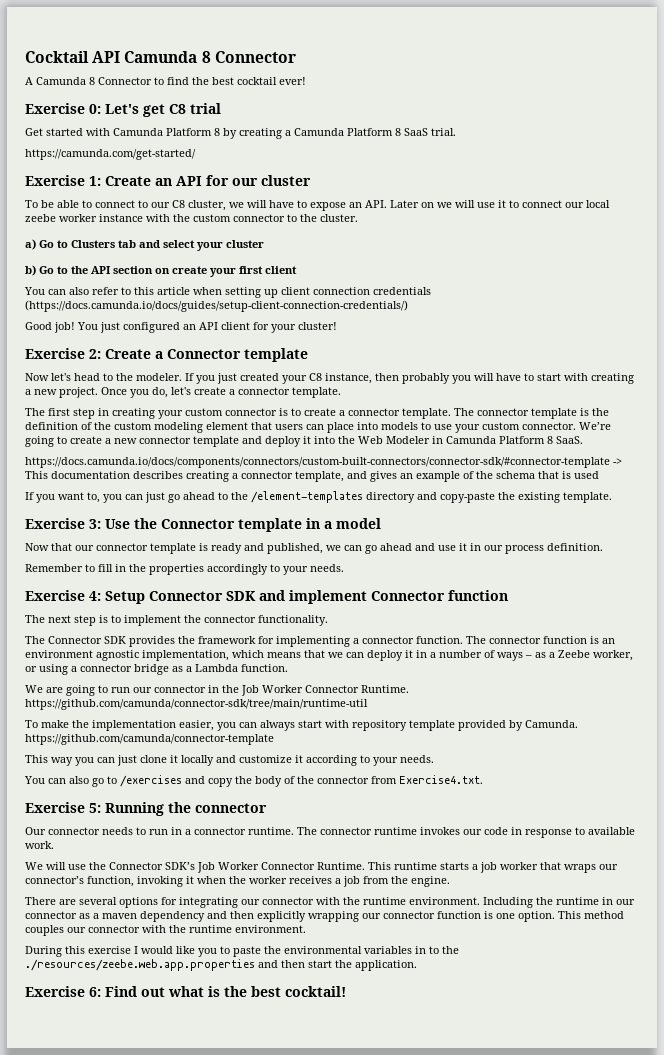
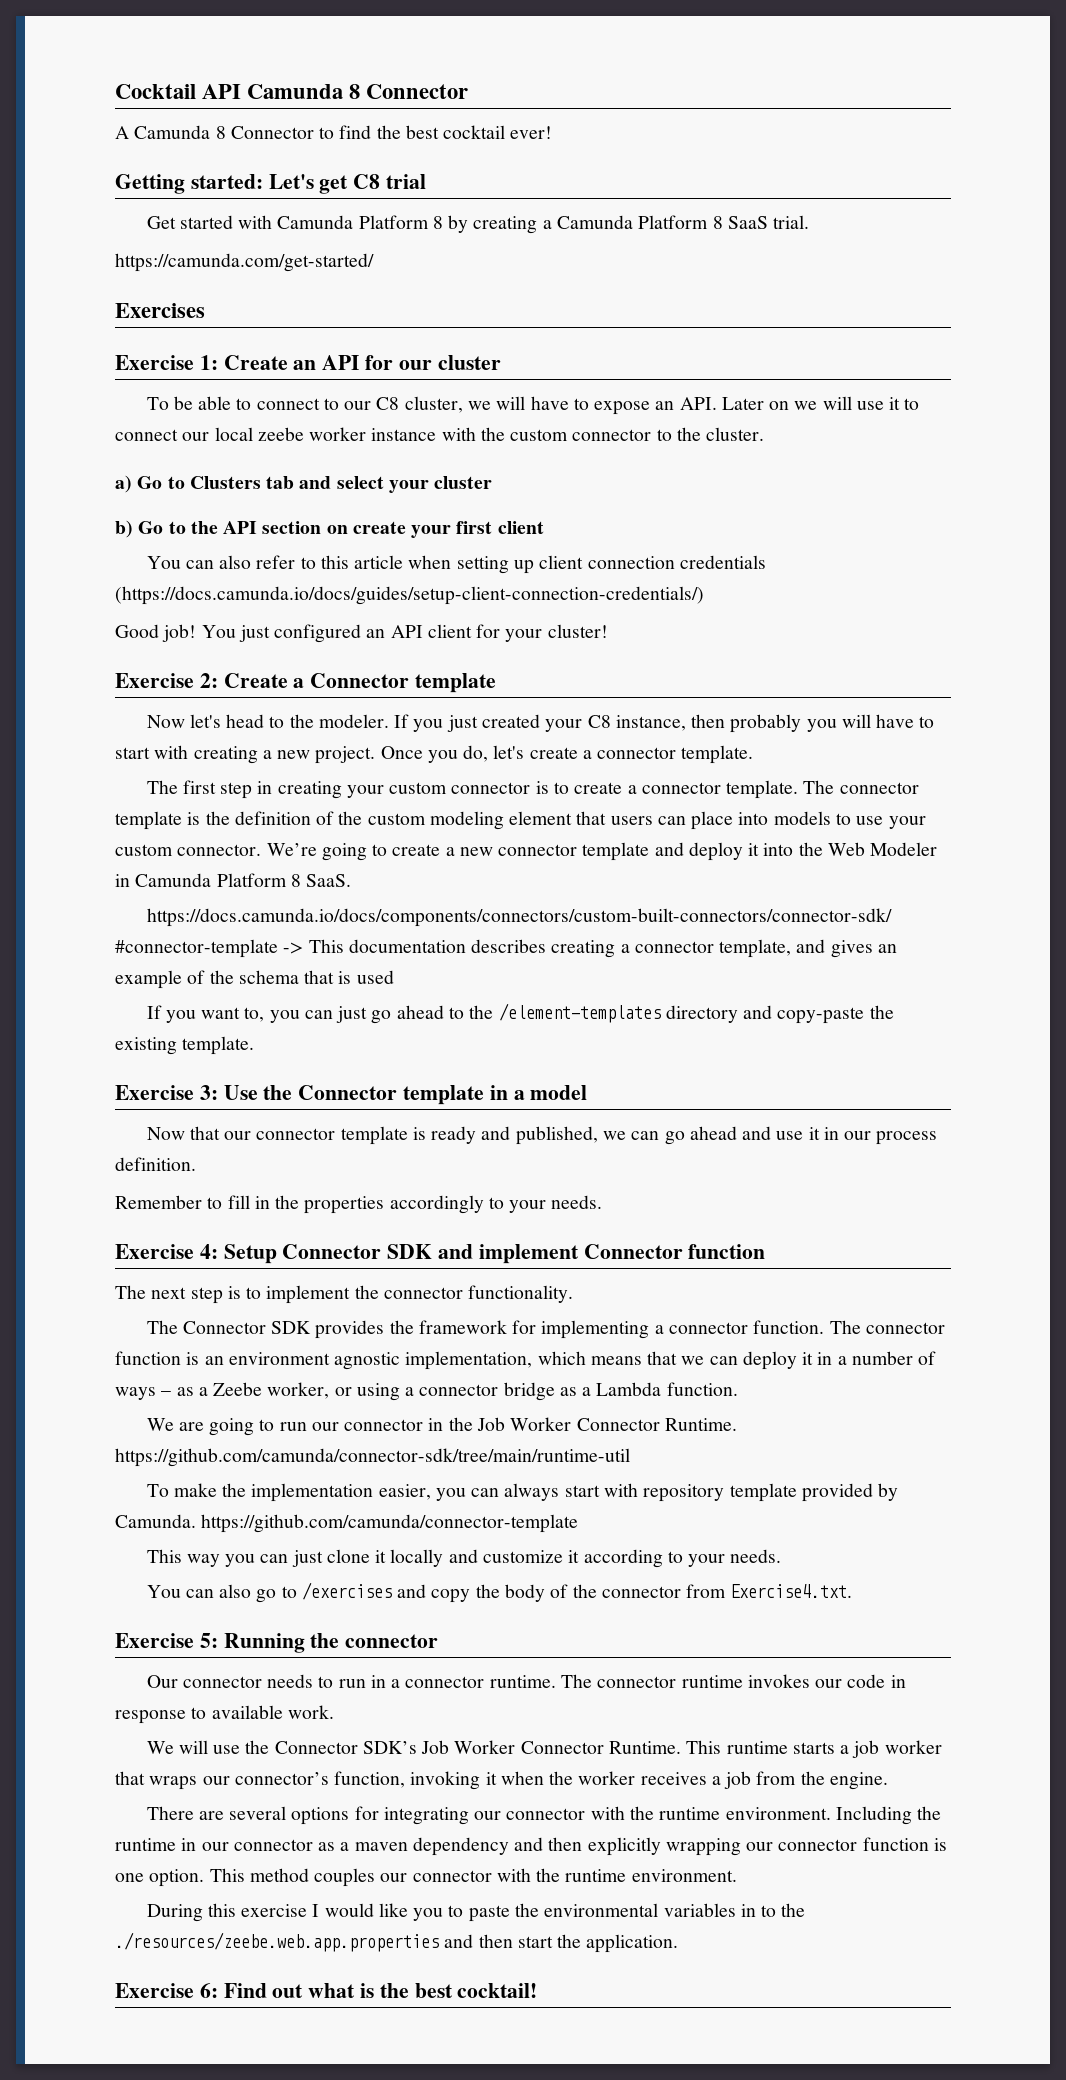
[25,103,101,114] Exercise 0: -> [115,174,263,194] Getting started:
(196, 154) none -> [115,303,205,318] // Exercises

